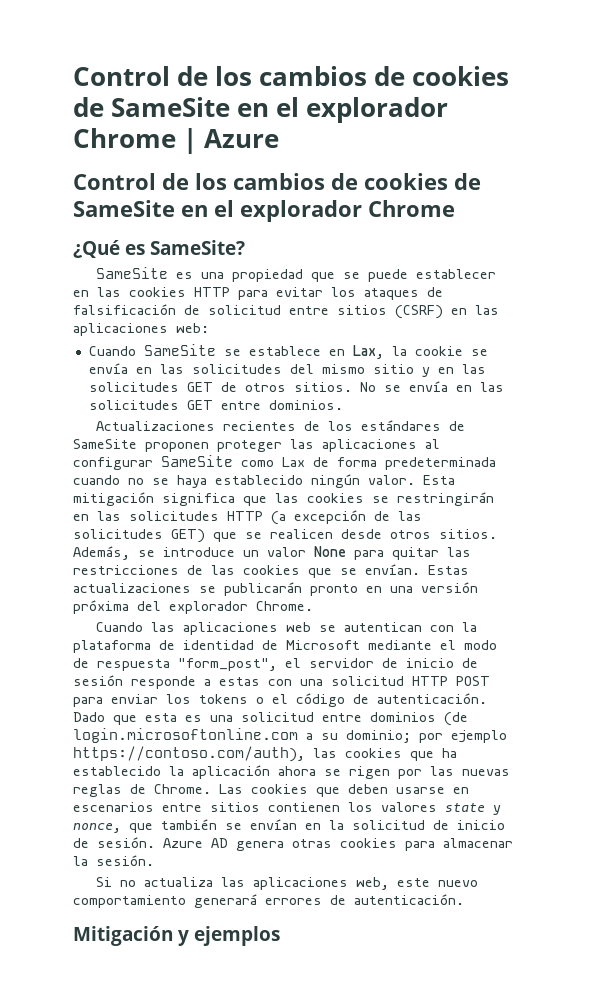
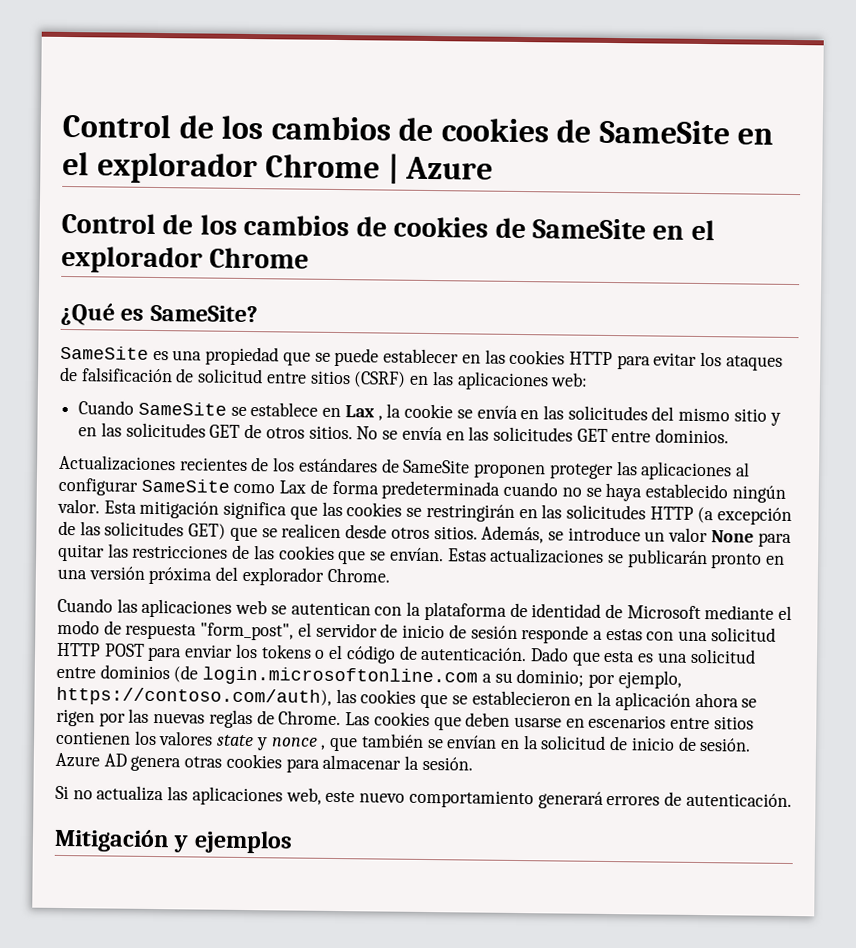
[352,345,384,359] Lax, -> [344,405,383,421] Lax ,
[451,730,507,743] ejemplo -> [617,670,682,689] ejemplo,
[442,748,457,758] [73,766,161,776] ha establecido -> [451,690,594,706] se establecieron en
[73,823,121,833] nonce, -> [270,737,327,750] nonce ,

